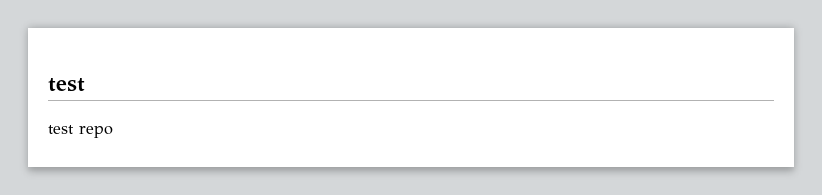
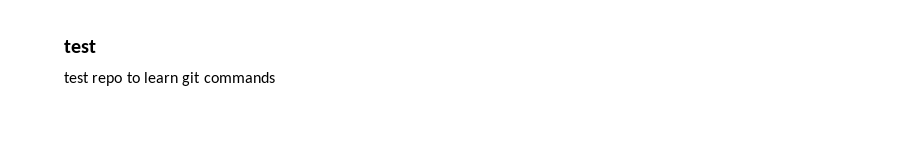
(113, 132) none -> [126,72,275,86] to learn git commands

